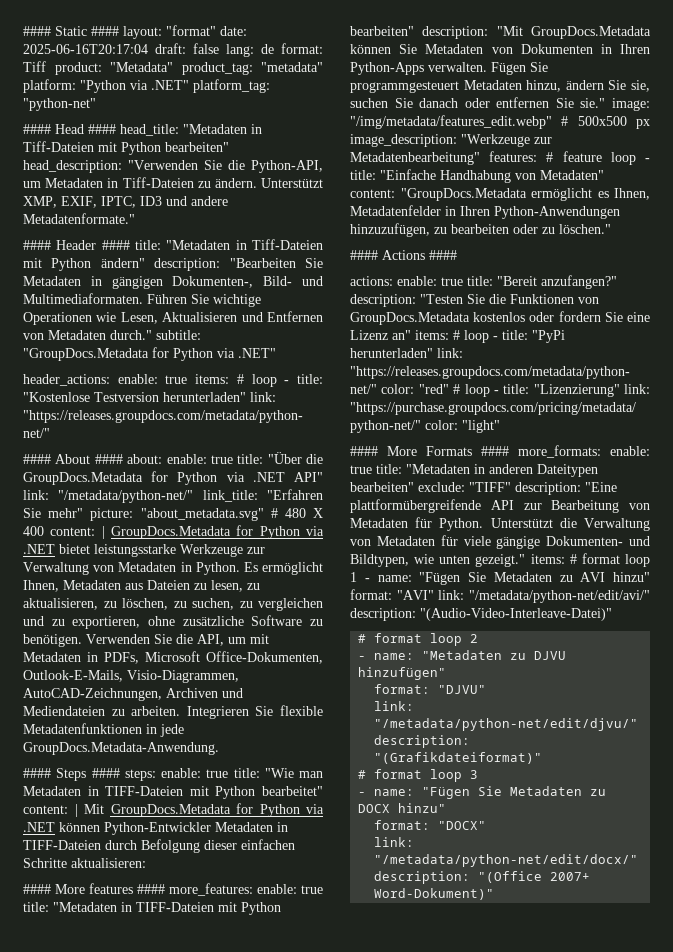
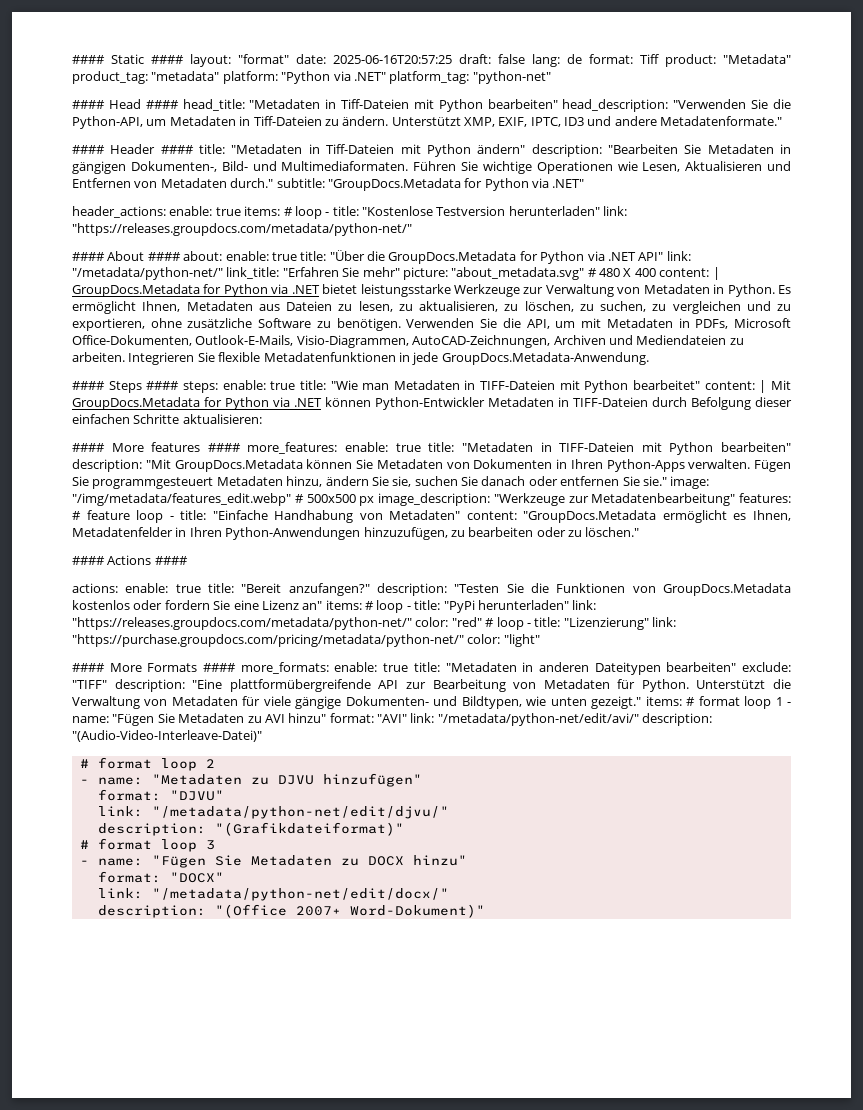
[23,44,148,54] 2025-06-16T20:17:04 -> [333,55,452,64] 2025-06-16T20:57:25

